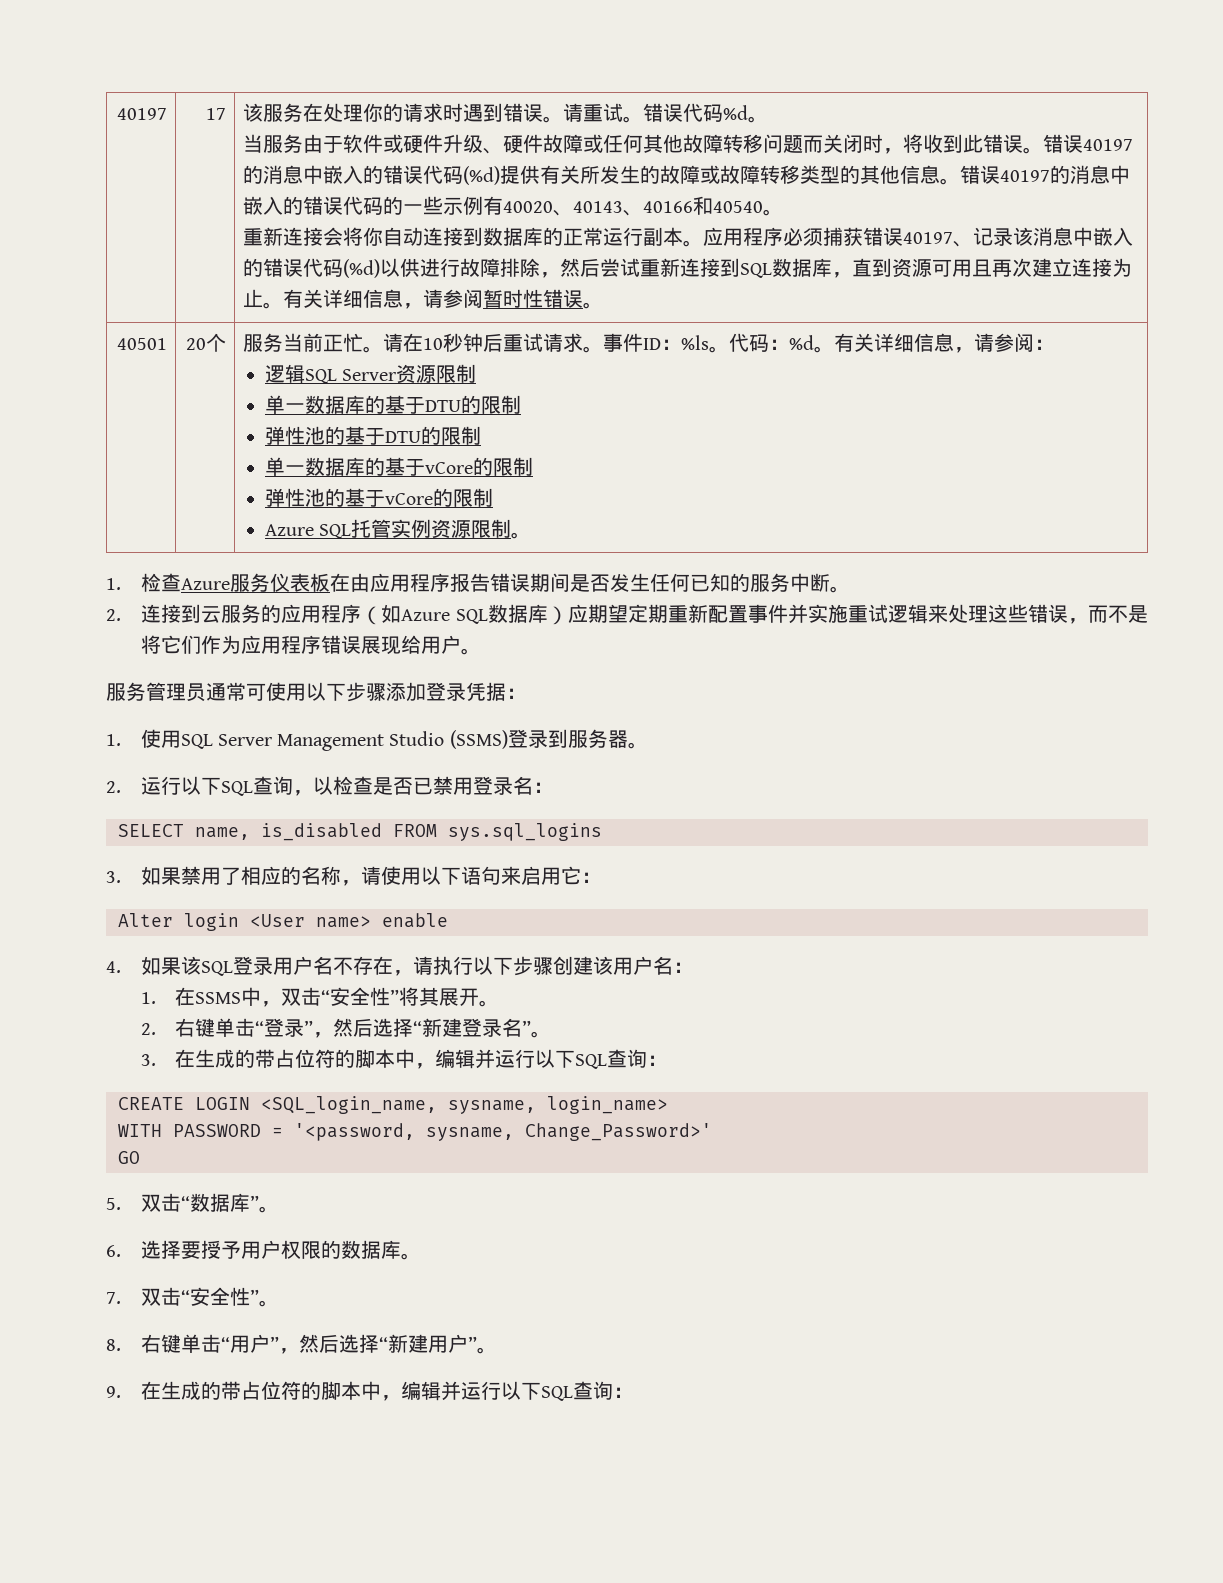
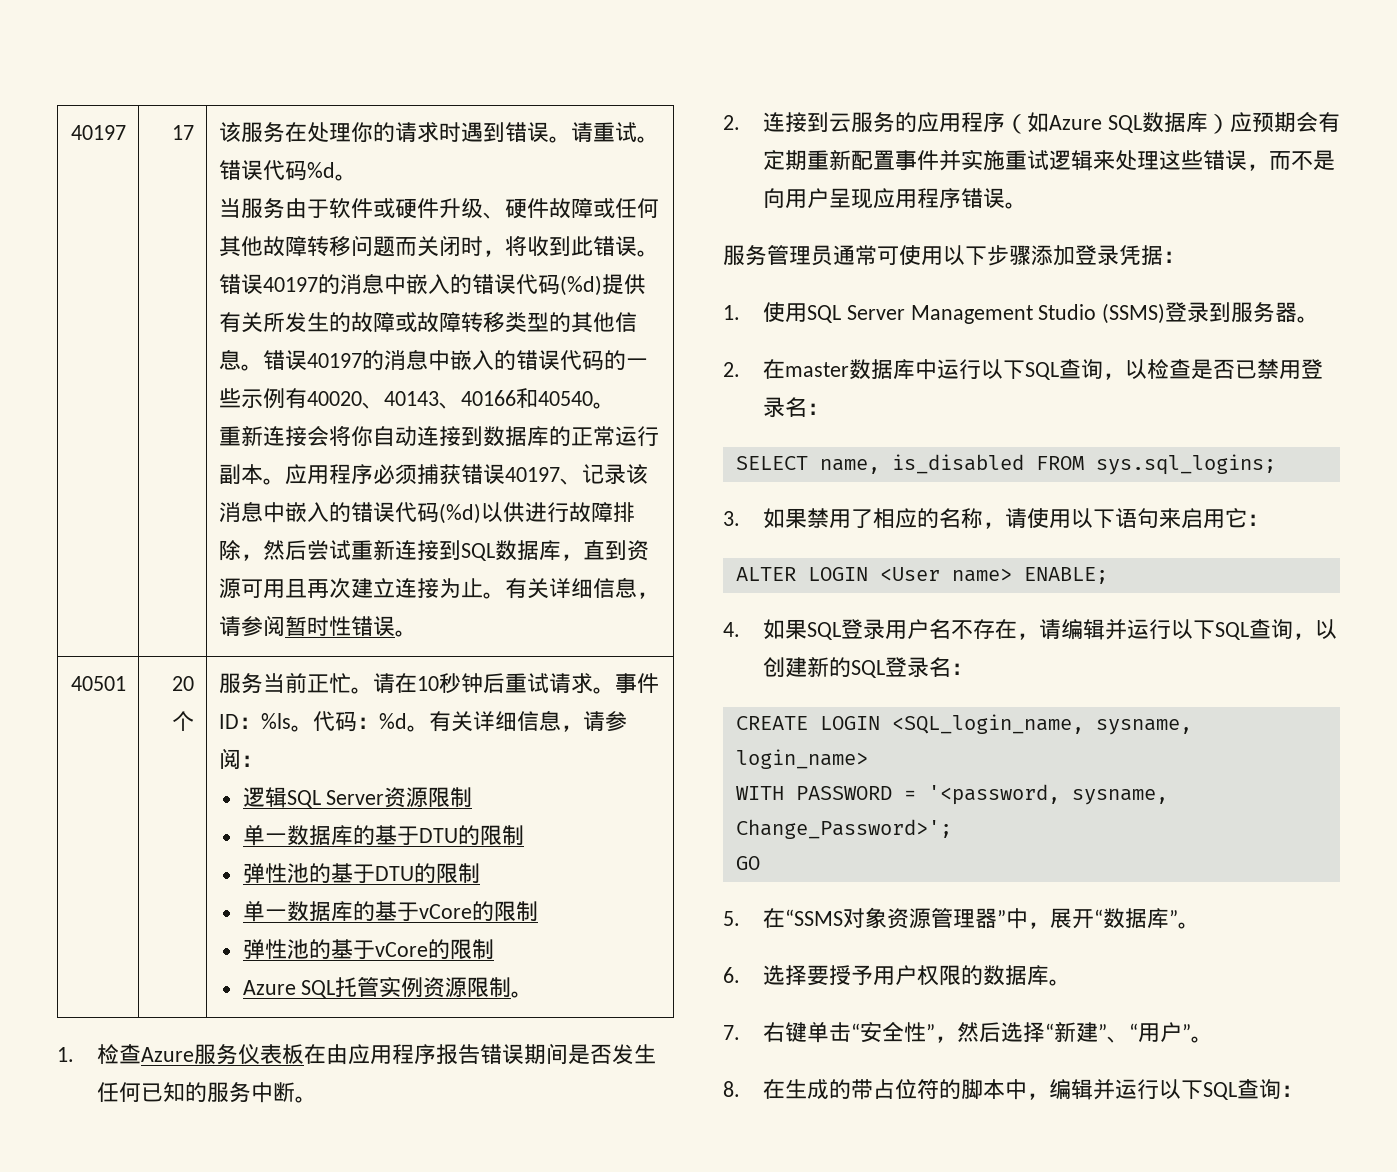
[588,604,628,623] 期望 -> [1252,112,1340,133] 预期会有
[140,635,241,654] 将它们作为 -> [763,188,874,209] 向用户呈现
[360,635,461,655] 展现给用户 -> (1006, 198) none
(121, 787) none -> [763,359,938,380] 在master数据库中
[447,823,602,841] sys.sql_logins -> [1095,454,1276,475] sys.sql_logins;
[117,913,239,931] Alter login -> [735,567,868,581] ALTER LOGIN
[381,913,448,928] enable -> [1023,567,1108,584] ENABLE;
[180,956,201,975] 该 -> (808, 629) none
[432,956,693,976] [140,987,500,1007] [140,1018,552,1038] [140,1049,648,1069] 执行以下步骤创建该用户名： // 1.在SSMS中，双击“安全性”将其展开。 // 2.右键单击“登录”，然后选择“新建登录名”。 // 3.在生成的带占位符的脚本中，编辑并运行以下SQL查询 -> [1061,619,1338,640] [763,657,952,678] 编辑并运行以下SQL查询，以创建新的SQL登录名
[524,1123,712,1141] Change_Password>' -> [735,819,952,839] Change_Password>';
[140,1193,181,1212] 双击 -> [763,907,1095,929] 在“SSMS对象资源管理器”中，展开
[140,1287,279,1307] [106,1334,428,1354] 双击“安全性”。 // 8.右键单击“用户”，然后选择“新建 -> [763,1022,1139,1043] 右键单击“安全性”，然后选择“新建”、“
[106,1386,121,1398] 9. -> [723,1081,740,1097] 8.

